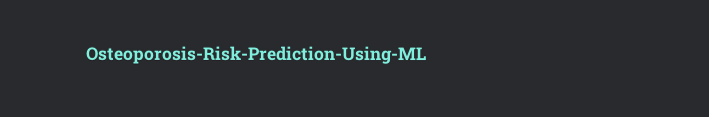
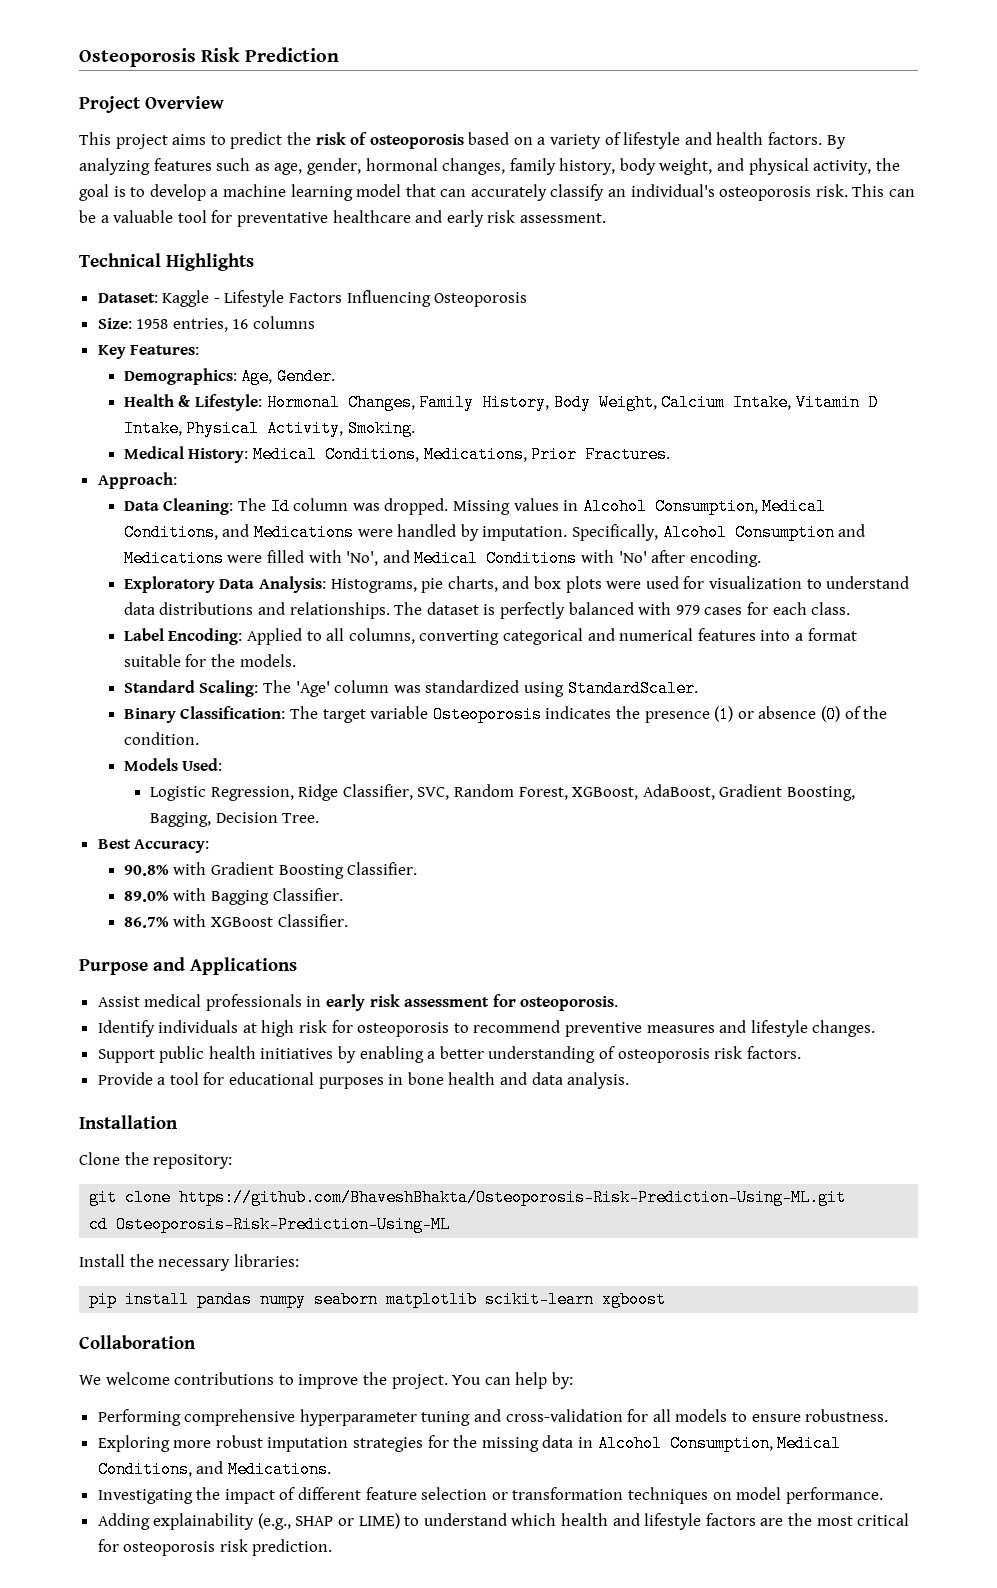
[85,45,427,65] Osteoporosis-Risk-Prediction-Using-ML -> [79,47,339,67] [79,96,224,113] [79,132,846,149] [79,158,900,175] [79,184,916,201] [79,210,606,227] [79,253,254,271] [97,290,528,307] [97,316,316,332] [97,345,200,359] [123,368,336,385] [123,394,879,411] [123,420,416,437] [123,446,671,463] [97,472,177,489] [123,498,827,515] [123,524,866,541] [123,550,761,567] [123,576,910,593] [123,602,851,619] [123,628,857,645] [123,654,296,667] [123,680,698,697] [123,706,888,723] [123,732,199,745] [123,758,223,771] [150,784,855,801] [150,812,320,827] [97,839,210,853] [123,862,418,879] [123,888,343,905] [123,914,348,928] [79,957,297,975] [97,994,619,1011] [97,1020,876,1037] [97,1046,801,1063] [97,1072,630,1089] [79,1115,178,1129] [79,1152,233,1169] [89,1189,847,1206] [89,1216,451,1233] [79,1254,299,1271] [89,1291,667,1308] [79,1335,196,1349] [79,1372,573,1389] [97,1409,889,1426] [97,1435,842,1452] [97,1461,331,1478] [97,1487,883,1504] [97,1513,910,1530] [97,1539,333,1556] Osteoporosis Risk Prediction // Project Overview // This project aims to predict the risk of osteoporosis based on a variety of lifestyle and health factors. By analyzing features such as age, gender, hormonal changes, family history, body weight, and physical activity, the goal is to develop a machine learning model that can accurately classify an individual's osteoporosis risk. This can be a valuable tool for preventative healthcare and early risk assessment. // Technical Highlights // Dataset: Kaggle - Lifestyle Factors Influencing Osteoporosis // Size: 1958 entries, 16 columns // Key Features: // Demographics: Age, Gender. // Health & Lifestyle: Hormonal Changes, Family History, Body Weight, Calcium Intake, Vitamin D Intake, Physical Activity, Smoking. // Medical History: Medical Conditions, Medications, Prior Fractures. // Approach: // Data Cleaning: The Id column was dropped. Missing values in Alcohol Consumption, Medical Conditions, and Medications were handled by imputation. Specifically, Alcohol Consumption and Medications were filled with 'No', and Medical Conditions with 'No' after encoding. // Exploratory Data Analysis: Histograms, pie charts, and box plots were used for visualization to understand data distributions and relationships. The dataset is perfectly balanced with 979 cases for each class. // Label Encoding: Applied to all columns, converting categorical and numerical features into a format suitable for the models. // Standard Scaling: The 'Age' column was standardized using StandardScaler. // Binary Classification: The target variable Osteoporosis indicates the presence (1) or absence (0) of the condition. // Models Used: // Logistic Regression, Ridge Classifier, SVC, Random Forest, XGBoost, AdaBoost, Gradient Boosting, Bagging, Decision Tree. // Best Accuracy: // 90.8% with Gradient Boosting Classifier. // 89.0% with Bagging Classifier. // 86.7% with XGBoost Classifier. // Purpose and Applications // Assist medical professionals in early risk assessment for osteoporosis. // Identify individuals at high risk for osteoporosis to recommend preventive measures and lifestyle changes. // Support public health initiatives by enabling a better understanding of osteoporosis risk factors. // Provide a tool for educational purposes in bone health and data analysis. // Installation // Clone the repository: // git clone https://github.com/BhaveshBhakta/Osteoporosis-Risk-Prediction-Using-ML.git // cd Osteoporosis-Risk-Prediction-Using-ML // Install the necessary libraries: // pip install pandas numpy seaborn matplotlib scikit-learn xgboost // Collaboration // We welcome contributions to improve the project. You can help by: // Performing comprehensive hyperparameter tuning and cross-validation for all models to ensure robustness. // Exploring more robust imputation strategies for the missing data in Alcohol Consumption, Medical Conditions, and Medications. // Investigating the impact of different feature selection or transformation techniques on model performance. // Adding explainability (e.g., SHAP or LIME) to understand which health and lifestyle factors are the most critical for osteoporosis risk prediction.

